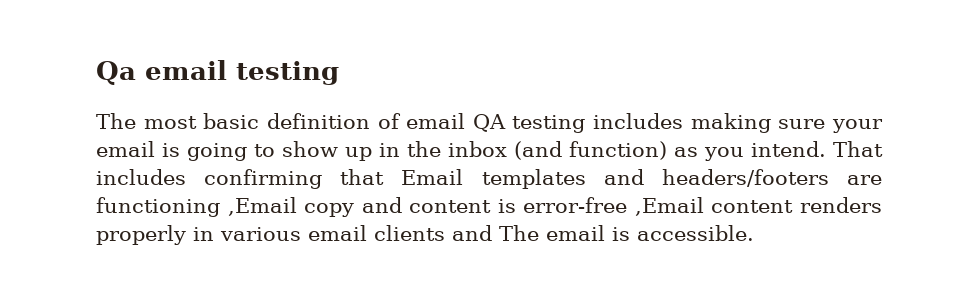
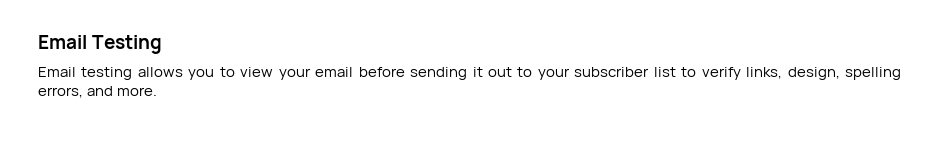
[96,60,339,85] [96,113,883,133] [96,141,883,161] [96,169,882,189] [96,197,882,217] [96,225,754,245] Qa email testing // The most basic definition of email QA testing includes making sure your email is going to show up in the inbox (and function) as you intend. That includes confirming that Email templates and headers/footers are functioning ,Email copy and content is error-free ,Email content renders properly in various email clients and The email is accessible. -> [38,35,163,54] [38,67,902,80] [38,86,158,98] Email Testing // Email testing allows you to view your email before sending it out to your subscriber list to verify links, design, spelling errors, and more.

